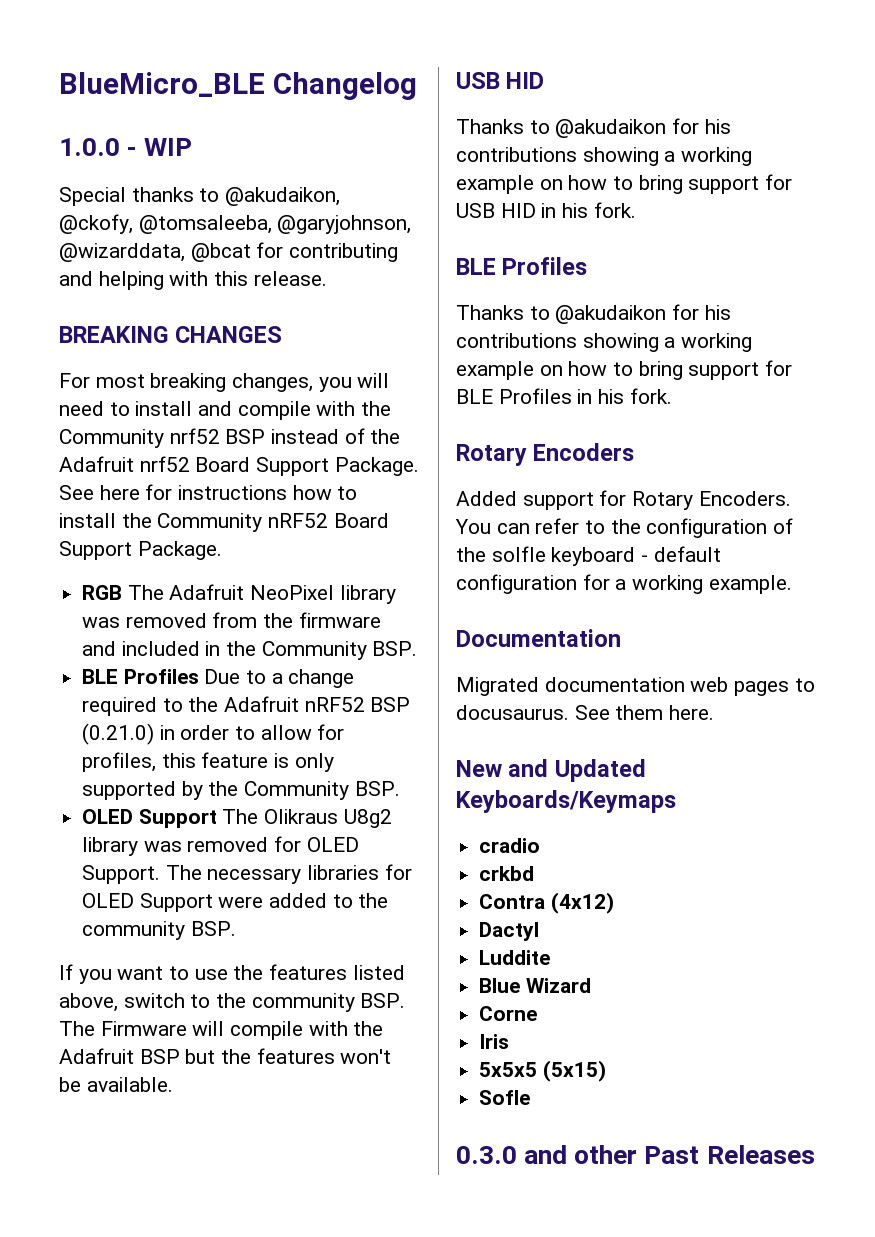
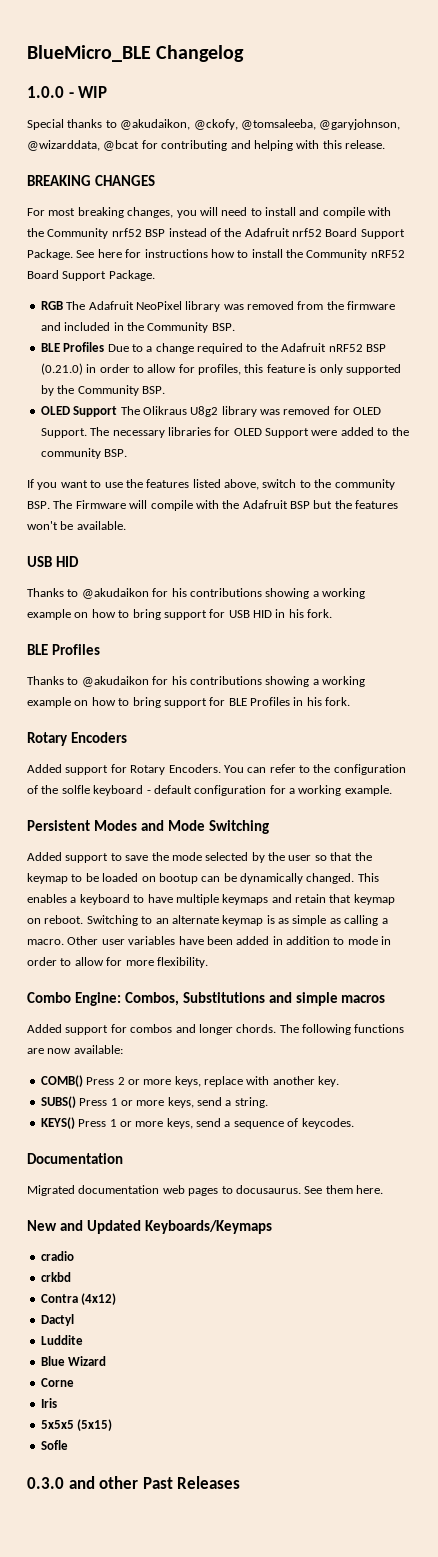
(792, 584) none -> [27,820,269,834] [27,852,372,863] [27,873,379,884] [27,894,395,905] [27,915,388,926] [27,936,392,945] [27,957,208,968] [27,992,386,1006] [27,1024,405,1035] [27,1045,123,1054] [40,1075,340,1087] [40,1096,268,1108] [40,1117,354,1129] // Persistent Modes and Mode Switching // Added support to save the mode selected by the user so that the keymap to be loaded on bootup can be dynamically changed. This enables a keyboard to have multiple keymaps and retain that keymap on reboot. Switching to an alternate keymap is as simple as calling a macro. Other user variables have been added in addition to mode in order to allow for more flexibility. // Combo Engine: Combos, Substitutions and simple macros // Added support for combos and longer chords. The following functions are now available: // COMB() Press 2 or more keys, replace with another key. // SUBS() Press 1 or more keys, send a string. // KEYS() Press 1 or more keys, send a sequence of keycodes.

